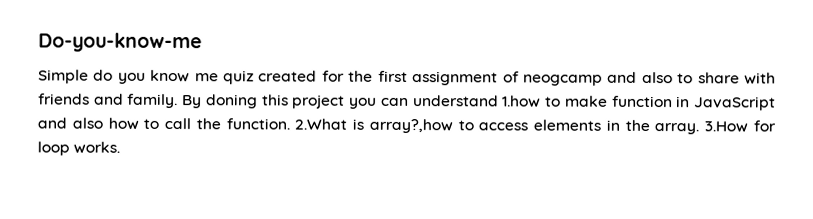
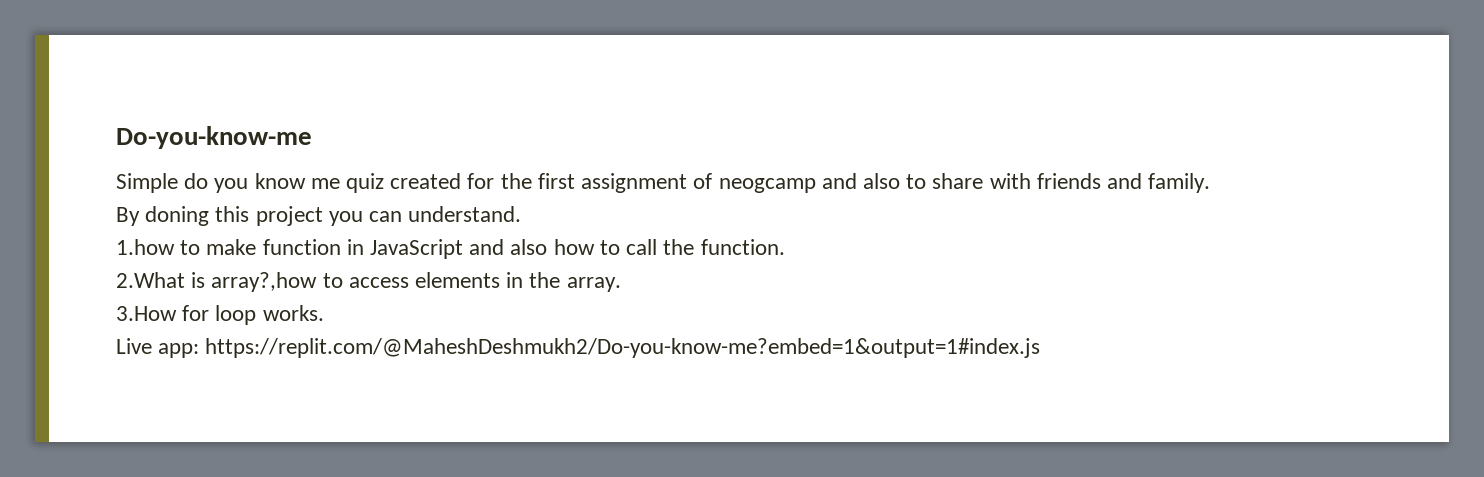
(179, 101) none -> (1211, 183) //
[412,95,499,107] understand -> [408,206,522,222] understand. //
(290, 124) none -> (785, 247) //
(700, 129) none -> (621, 284) //
(121, 147) none -> [116,338,1041,358] // Live app: https://replit.com/@MaheshDeshmukh2/Do-you-know-me?embed=1&output=1#index.js

